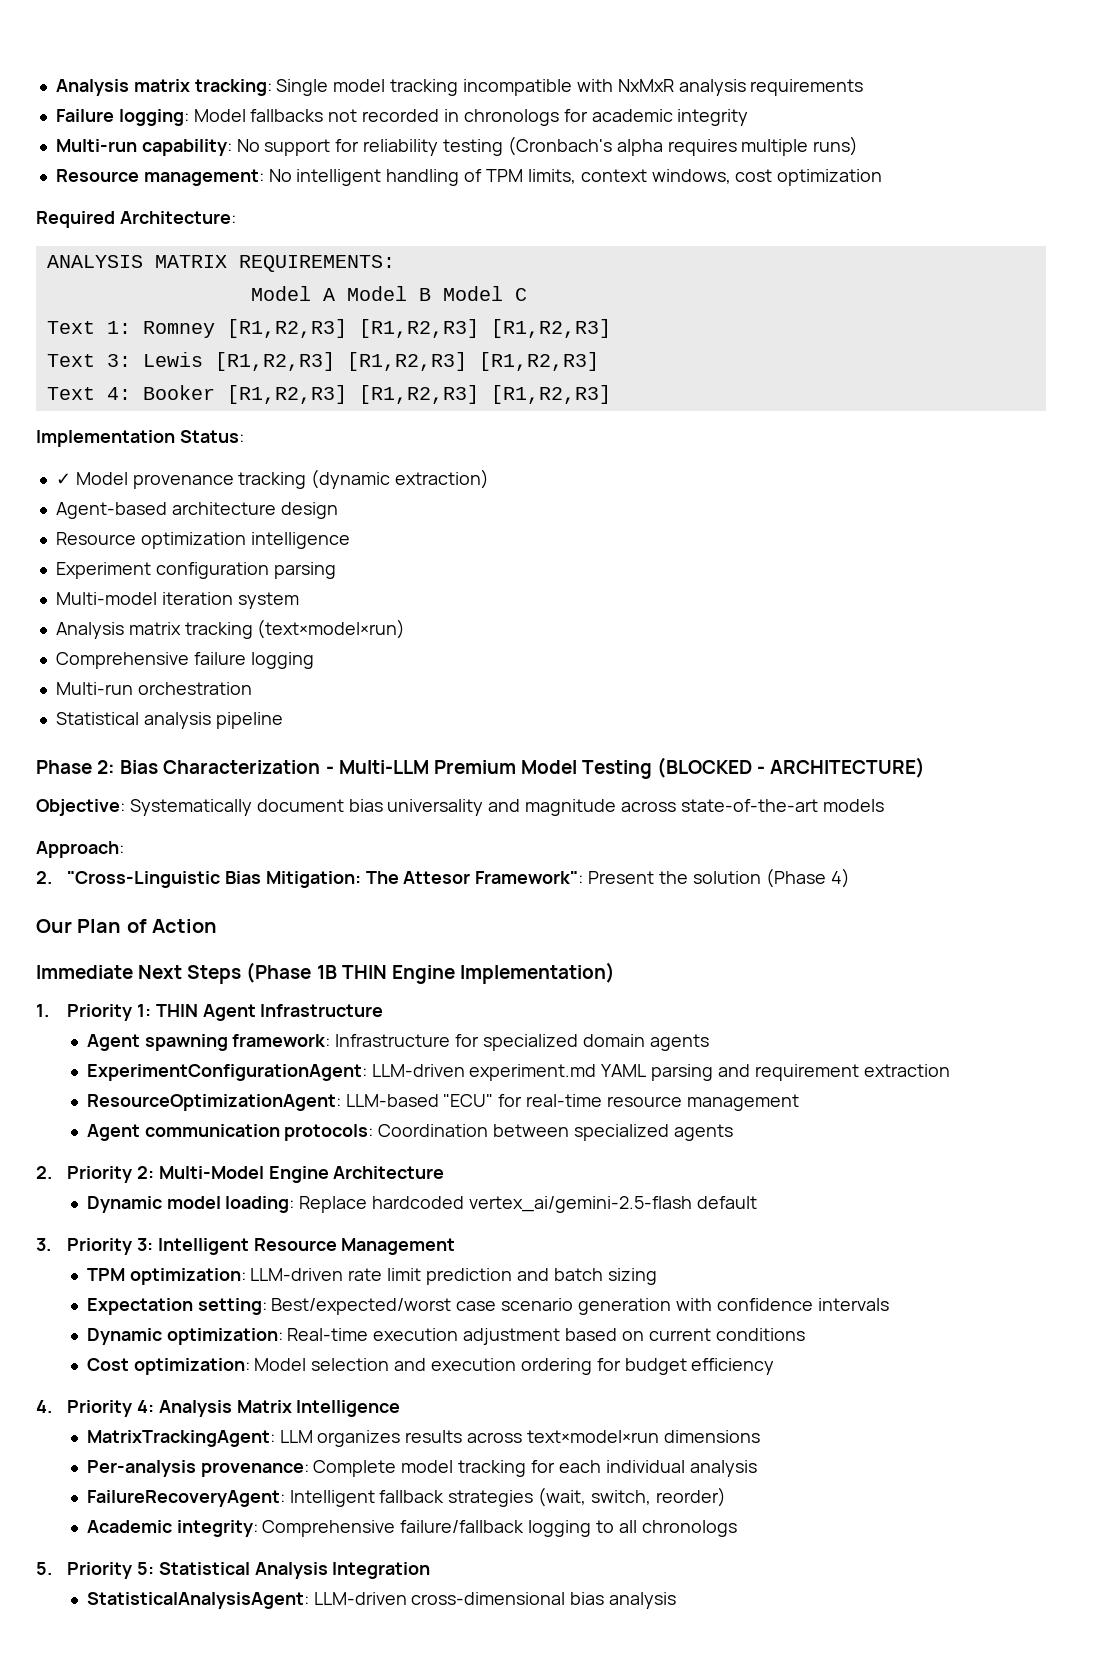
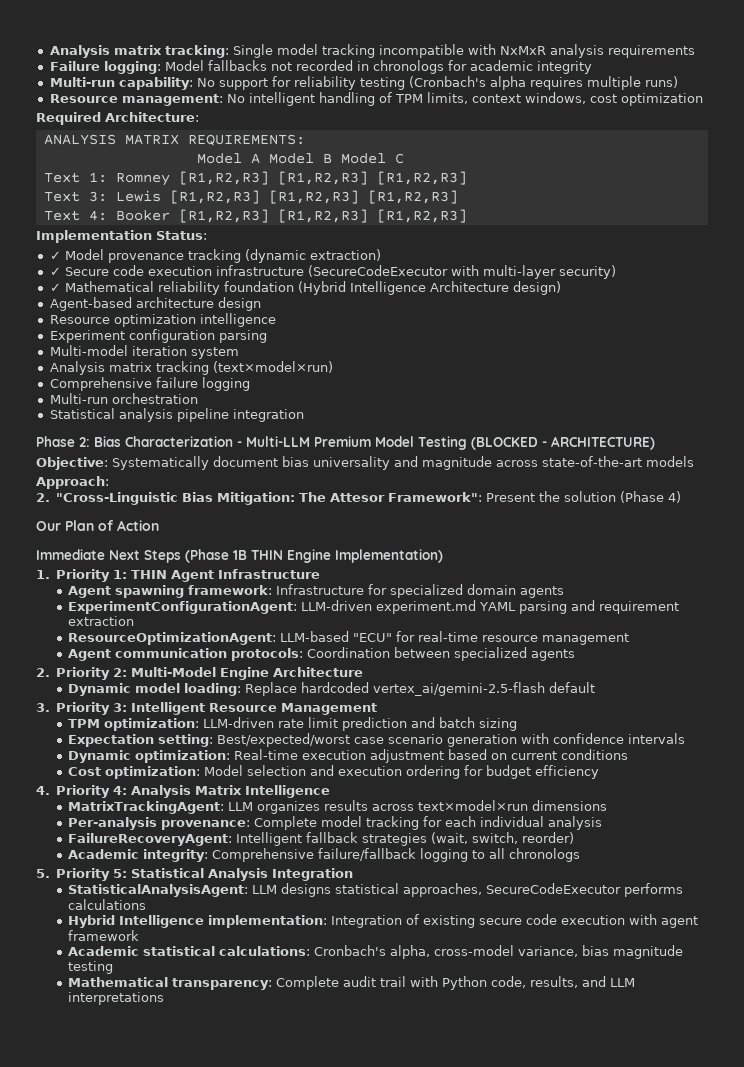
(490, 479) none -> [49,265,616,279] [49,281,561,295] // ✓ Secure code execution infrastructure (SecureCodeExecutor with multi-layer security) // ✓ Mathematical reliability foundation (Hybrid Intelligence Architecture design)
(283, 720) none -> [232,409,304,422] integration
[313,1592,677,1609] LLM-driven cross-dimensional bias analysis -> [251,883,683,897] [67,899,146,910] [67,914,698,928] [67,930,139,941] [67,945,683,959] [67,961,113,974] [67,976,635,990] [67,992,164,1005] LLM designs statistical approaches, SecureCodeExecutor performs calculations // Hybrid Intelligence implementation: Integration of existing secure code execution with agent framework // Academic statistical calculations: Cronbach's alpha, cross-model variance, bias magnitude testing // Mathematical transparency: Complete audit trail with Python code, results, and LLM interpretations

